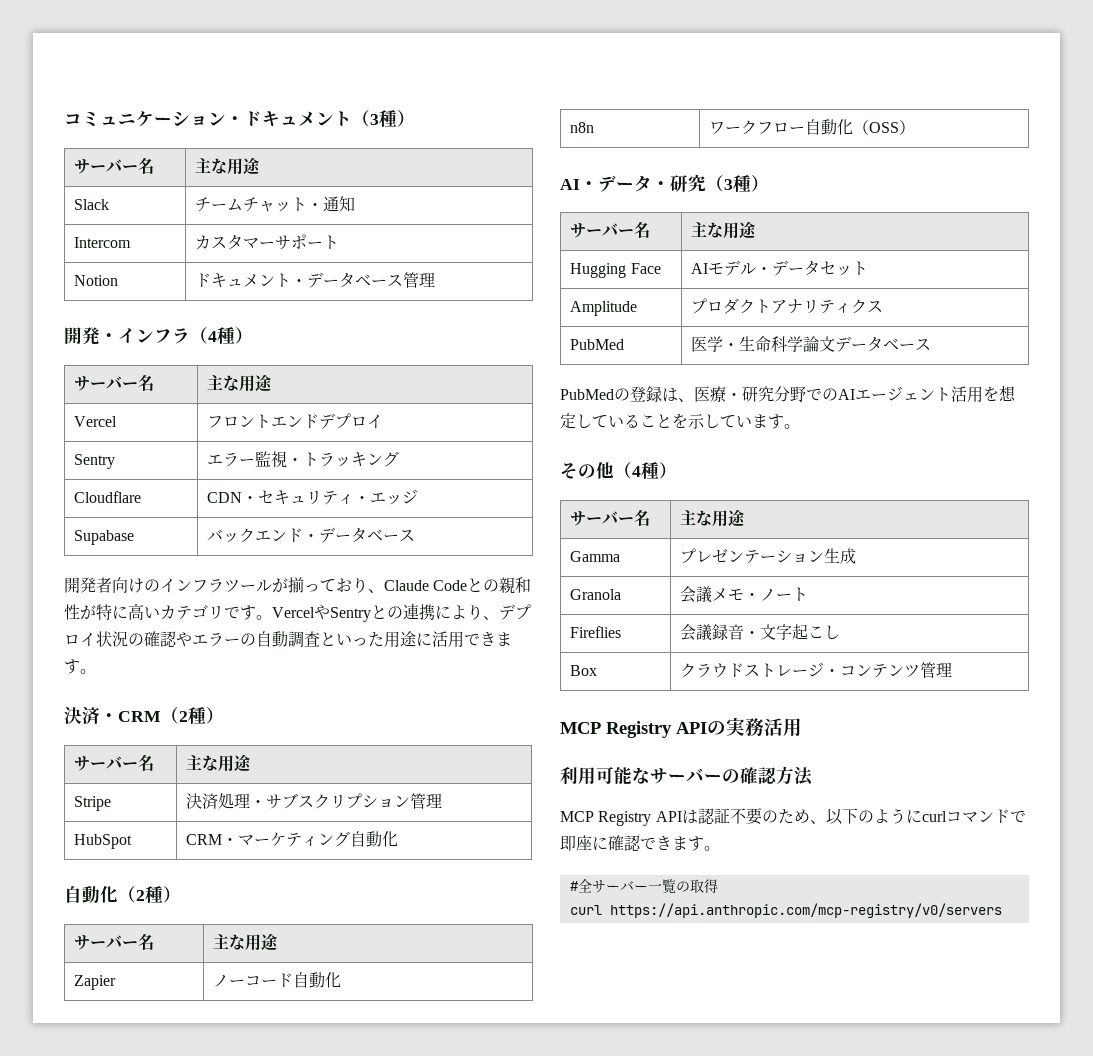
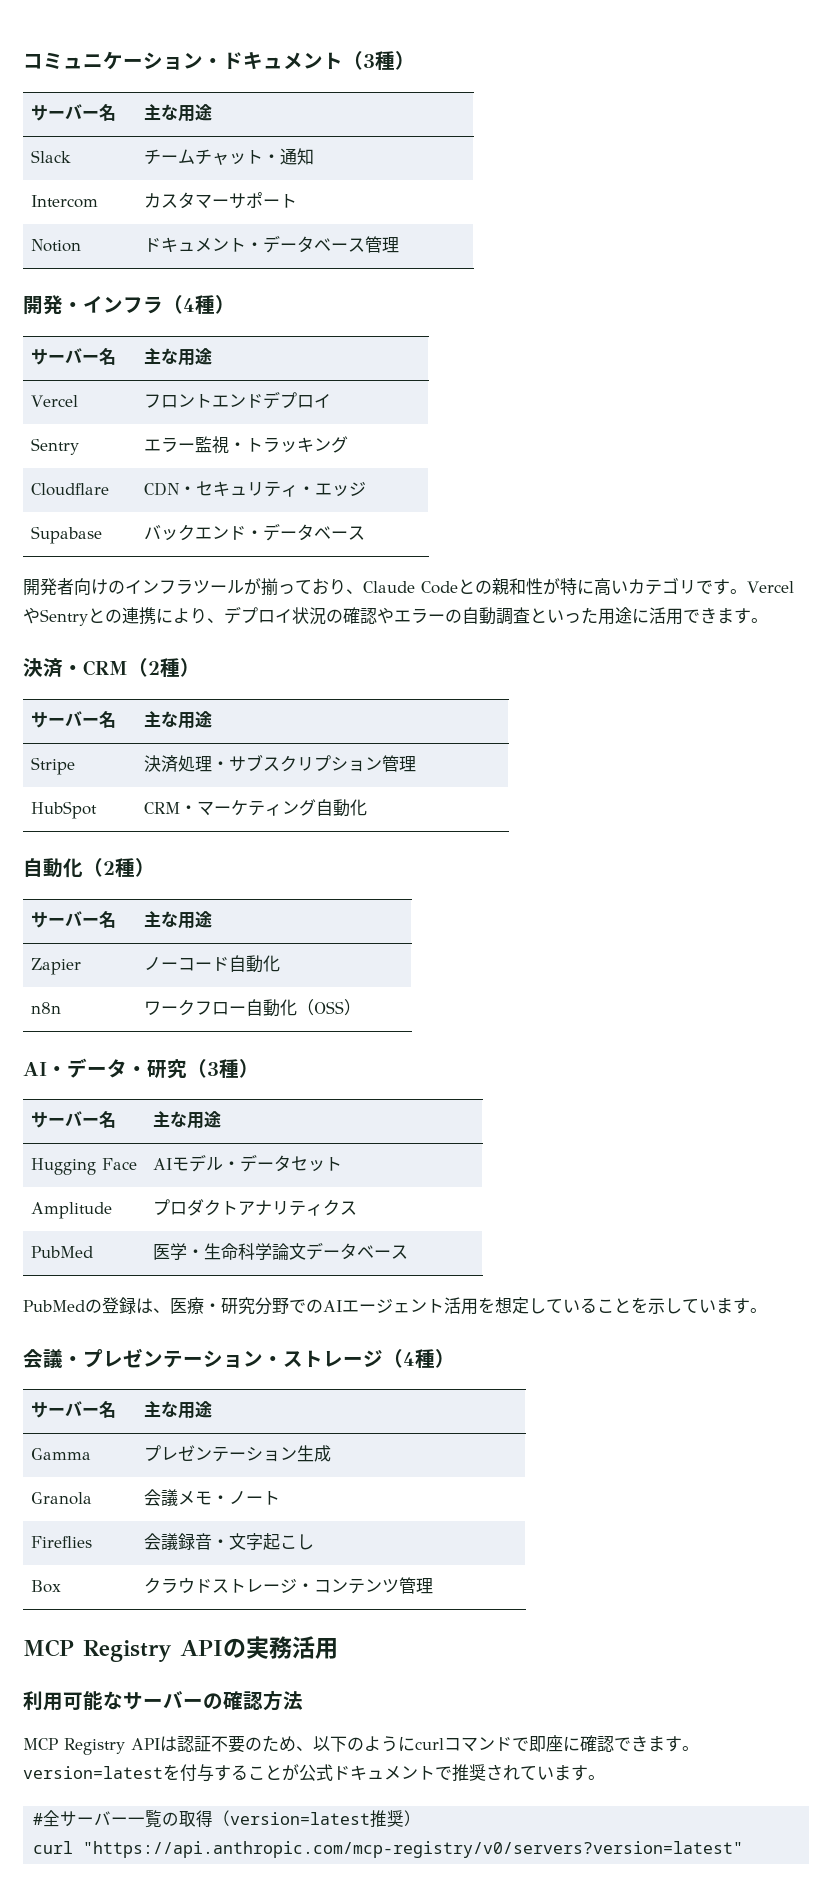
[560,462,614,479] その他 -> [23,1348,383,1368] 会議・プレゼンテーション・ストレージ
(720, 848) none -> [23,1764,605,1782] version=latestを付与することが公式ドキュメントで推奨されています。
[569,903,1002,918] // curl https://api.anthropic.com/mcp-registry/v0/servers -> [213,1810,422,1828] [33,1841,744,1858] （version=latest推奨） // curl "https://api.anthropic.com/mcp-registry/v0/servers?version=latest"

